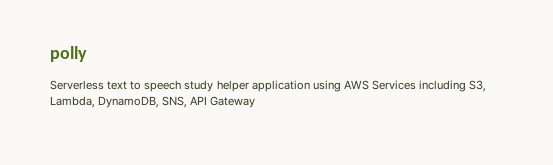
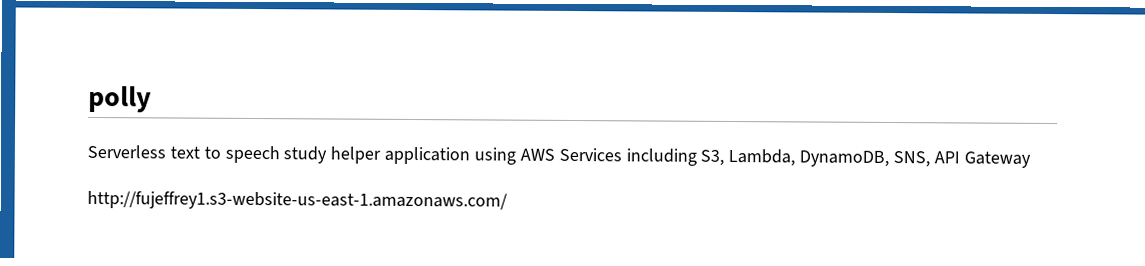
(256, 102) none -> [87,190,508,211] // http://fujeffrey1.s3-website-us-east-1.amazonaws.com/

